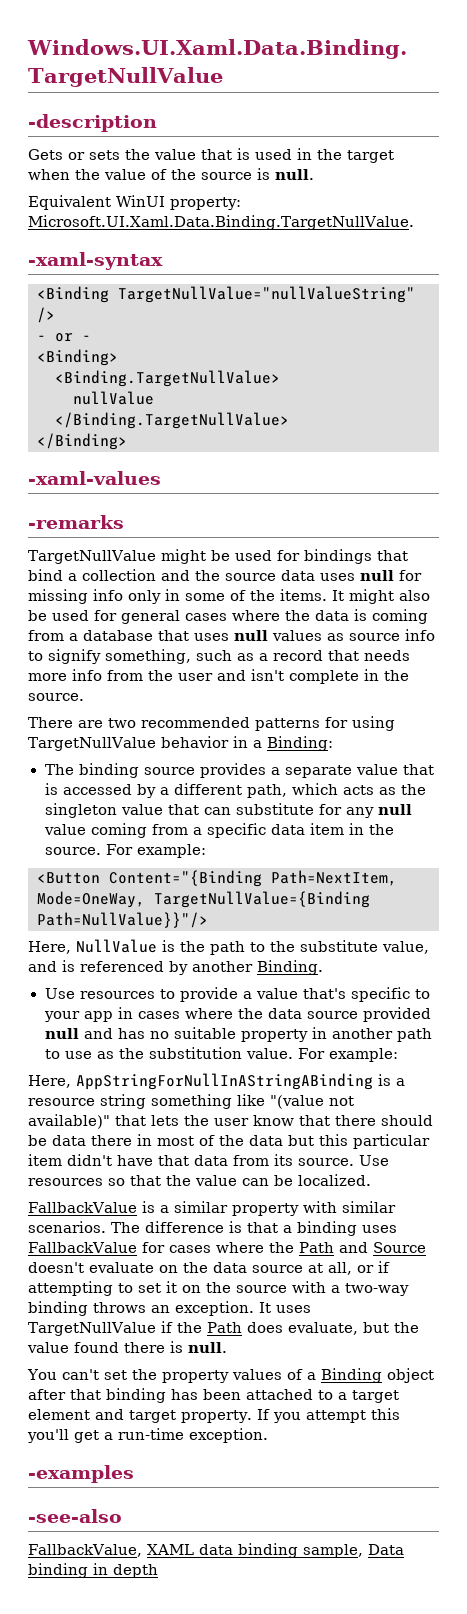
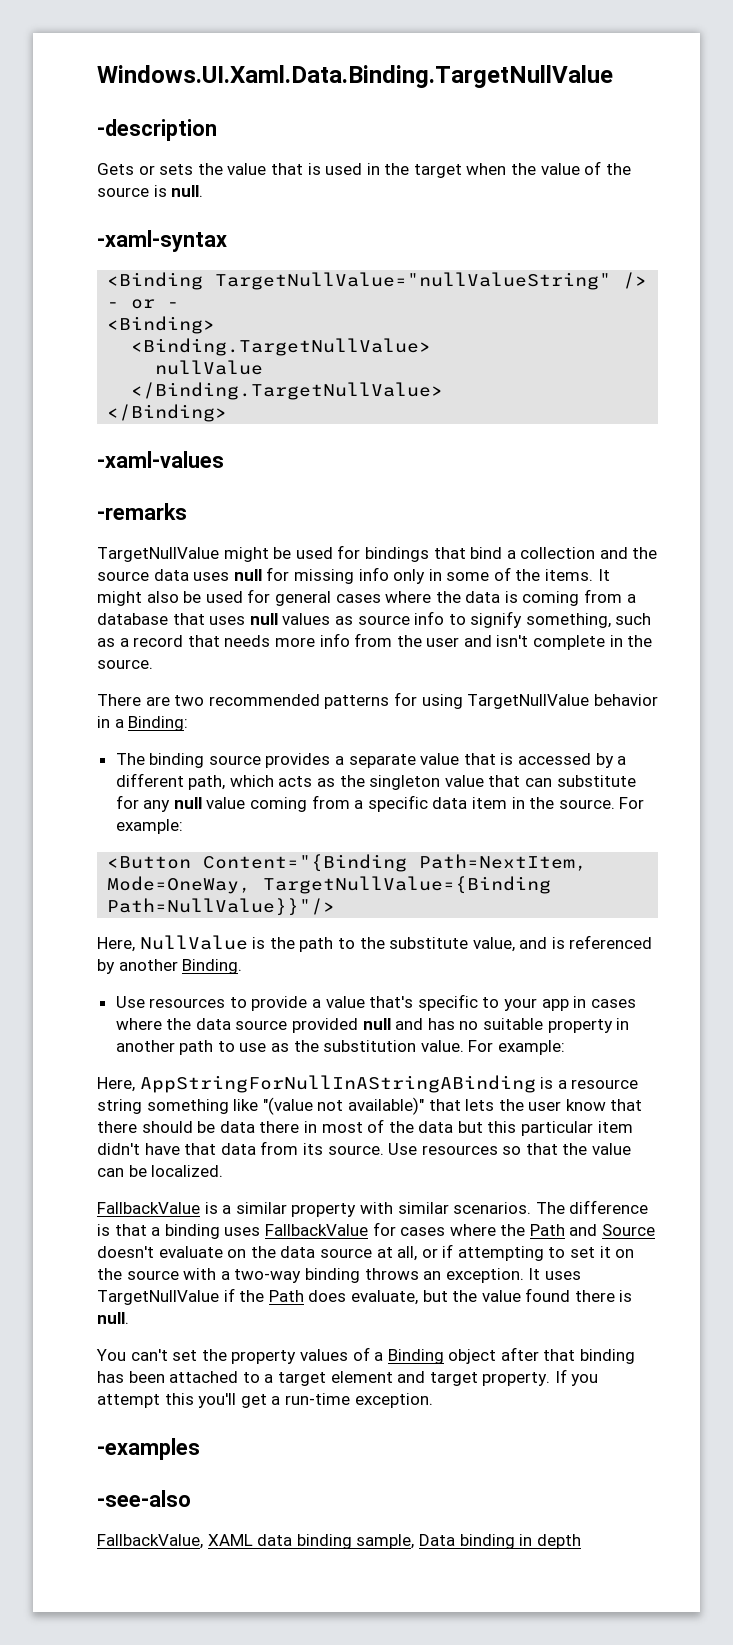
[28,195,241,210] [28,215,414,230] // Equivalent WinUI property: Microsoft.UI.Xaml.Data.Binding.TargetNullValue. -> (204, 191) none

